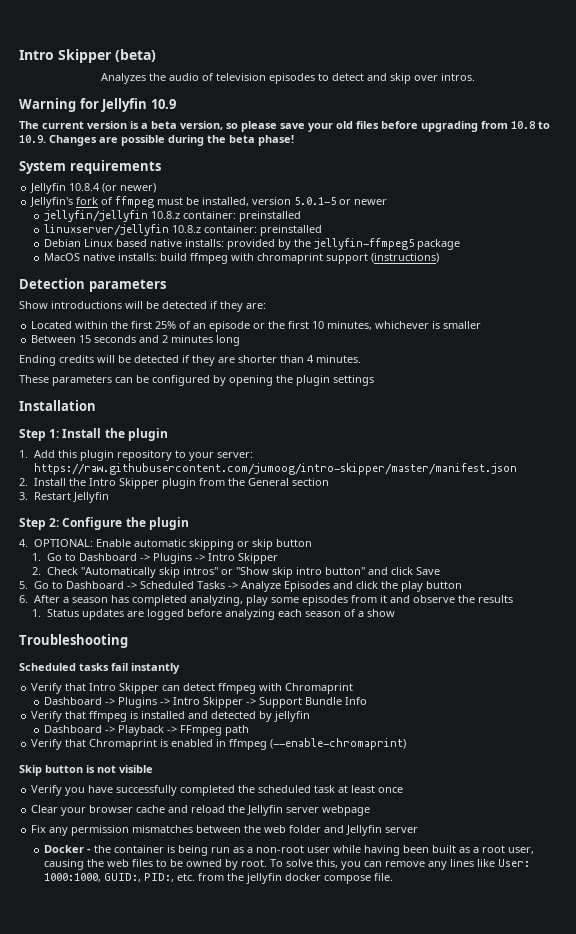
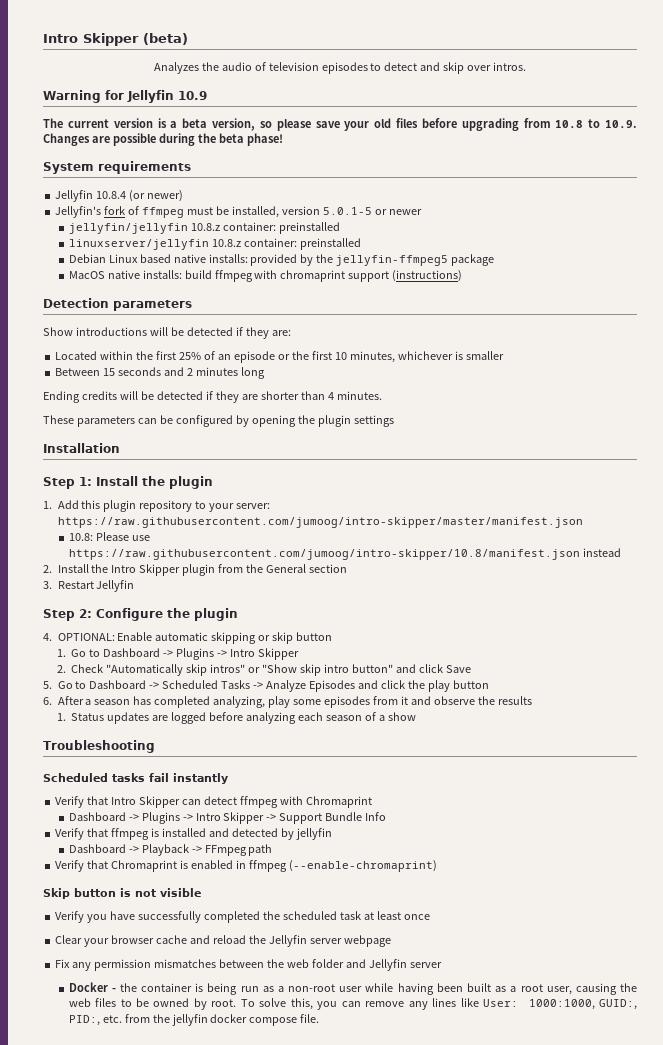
(517, 469) none -> [68,532,150,541] [68,548,621,560] // 10.8: Please use https://raw.githubusercontent.com/jumoog/intro-skipper/10.8/manifest.json instead

